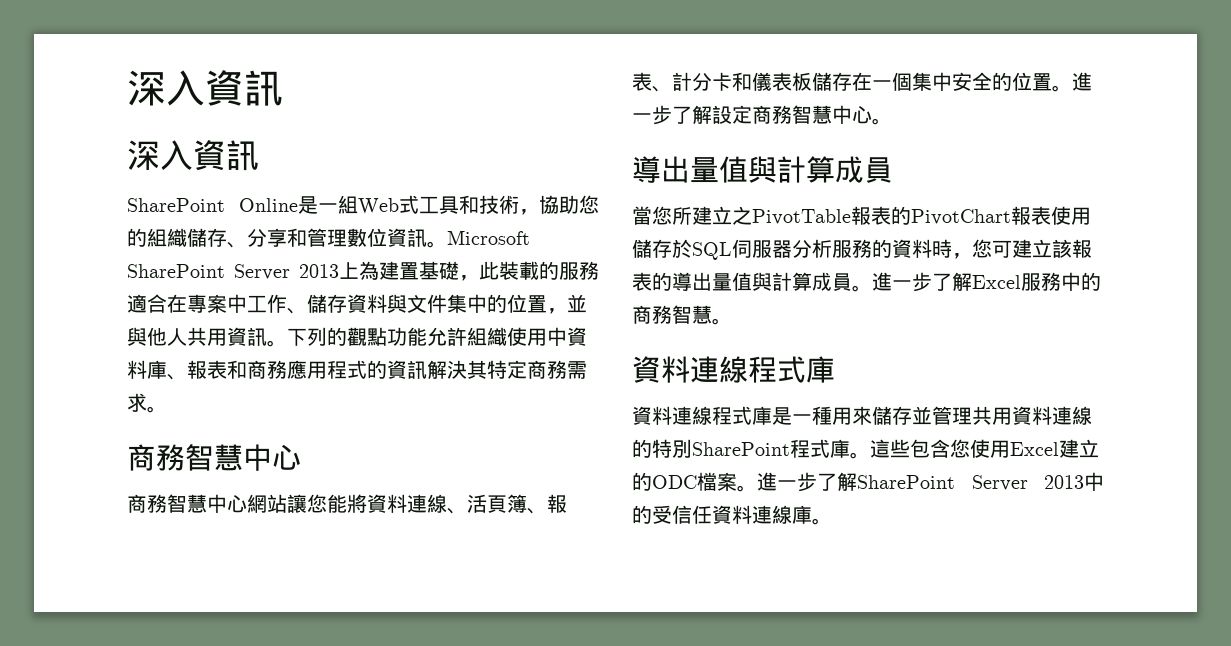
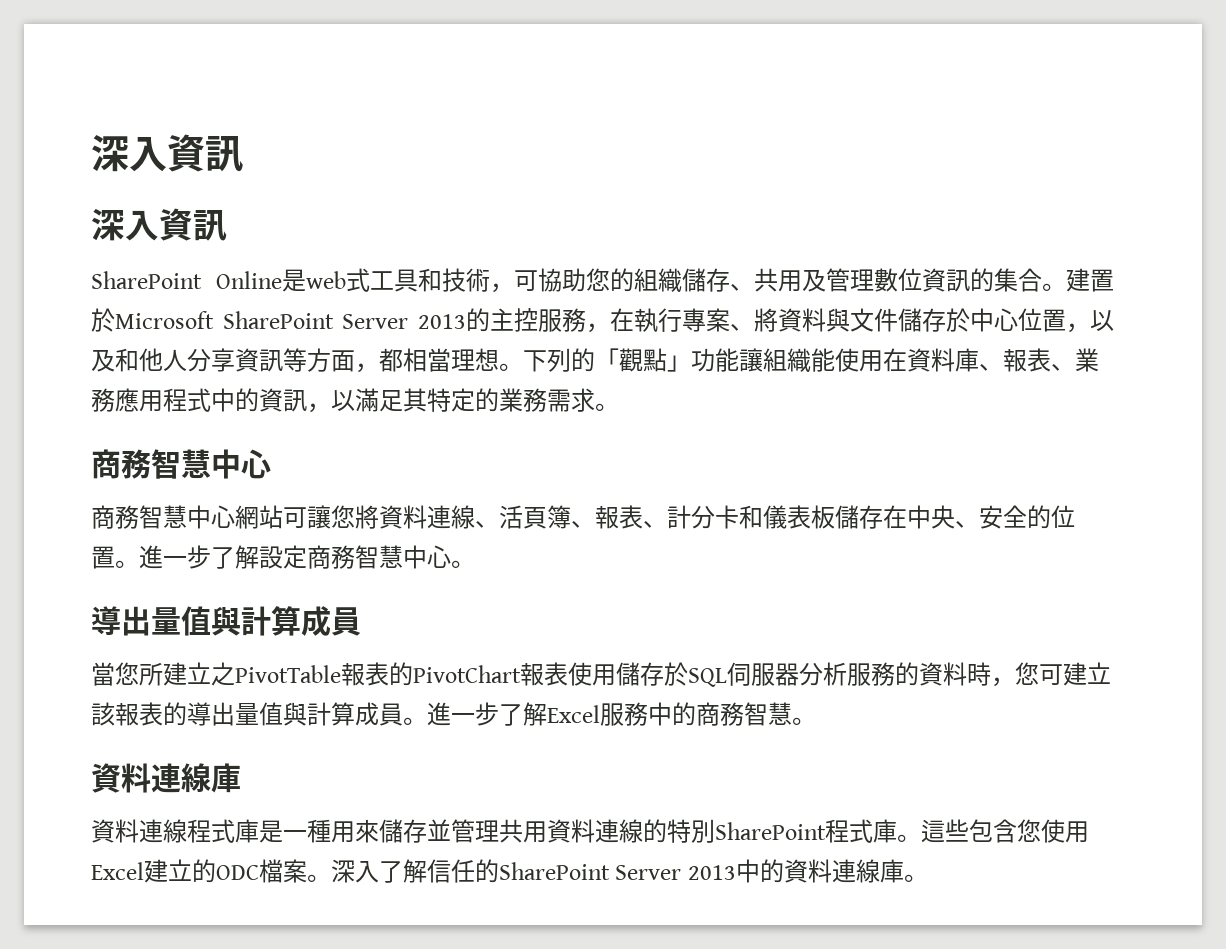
[318,195,399,215] 一組Web -> [306,271,346,289] web
(539, 212) none -> [514,270,538,291] 可
[247,228,307,247] 分享和 -> [754,268,826,292] 共用及
[427,241,447,248] 。 -> [970,268,1114,292] [91,308,115,332] 的集合。建置於
[339,261,599,281] [127,294,587,314] [127,327,567,347] 上為建置基礎，此裝載的服務適合在專案中工作、儲存資料與文件集中的位置，並與他人共用資訊。下列的觀點功能允許組織使用中 -> [465,308,1114,333] [91,348,907,373] 的主控服務，在執行專案、將資料與文件儲存於中心位置，以及和他人分享資訊等方面，都相當理想。下列的「觀點」功能讓組織能使用在
[227,360,267,379] 和商 -> [1051,348,1099,372] 、業
[367,360,547,379] 的資訊解決其特定商 -> [211,388,523,413] 中的資訊，以滿足其特定的業
[287,494,347,513] 讓您能 -> [283,505,355,529] 可讓您
[872,72,952,91] 一個集中 -> [907,505,979,529] 中央、
[748,356,806,383] 程式 -> (211, 778) none
[757,472,857,492] 進一步了解 -> [331,859,499,883] 深入了解信任的
[652,505,712,524] 受信任 -> (784, 871) none

